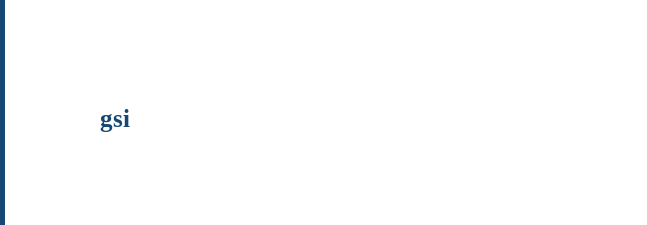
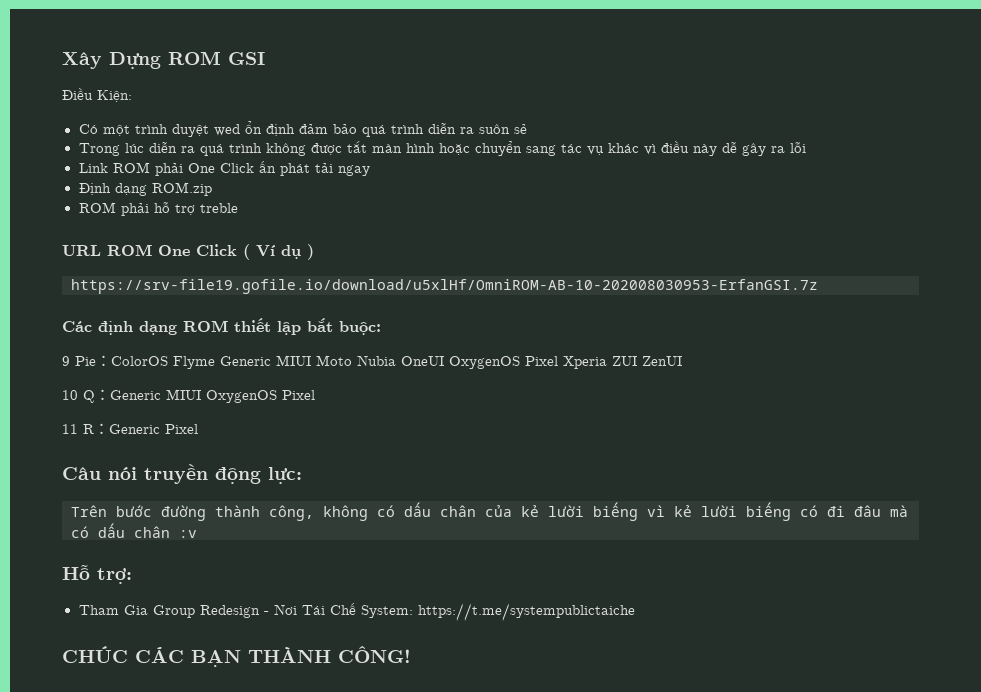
[100,109,130,132] gsi -> [62,51,265,69] [62,88,132,102] [78,121,527,137] [78,141,806,156] [78,161,370,176] [78,182,212,196] [78,202,238,216] [62,244,314,260] [71,279,818,294] [62,318,381,335] [62,355,682,369] [62,389,315,403] [62,423,198,434] [62,464,302,484] [71,502,908,521] [71,523,197,538] [62,565,132,584] [78,603,635,621] [62,645,411,667] Xây Dựng ROM GSI // Điều Kiện: // Có một trình duyệt wed ổn định đảm bảo quá trình diễn ra suôn sẻ // Trong lúc diễn ra quá trình không được tắt màn hình hoặc chuyển sang tác vụ khác vì điều này dễ gây ra lỗi // Link ROM phải One Click ấn phát tải ngay // Định dạng ROM.zip // ROM phải hỗ trợ treble // URL ROM One Click ( Ví dụ ) // https://srv-file19.gofile.io/download/u5xlHf/OmniROM-AB-10-202008030953-ErfanGSI.7z // Các định dạng ROM thiết lập bắt buộc: // 9 Pie：ColorOS Flyme Generic MIUI Moto Nubia OneUI OxygenOS Pixel Xperia ZUI ZenUI // 10 Q：Generic MIUI OxygenOS Pixel // 11 R：Generic Pixel // Câu nói truyền động lực: // Trên bước đường thành công, không có dấu chân của kẻ lười biếng vì kẻ lười biếng có đi đâu mà có dấu chân :v // Hỗ trợ: // Tham Gia Group Redesign - Nơi Tái Chế System: https://t.me/systempublictaiche // CHÚC CÁC BẠN THÀNH CÔNG!

